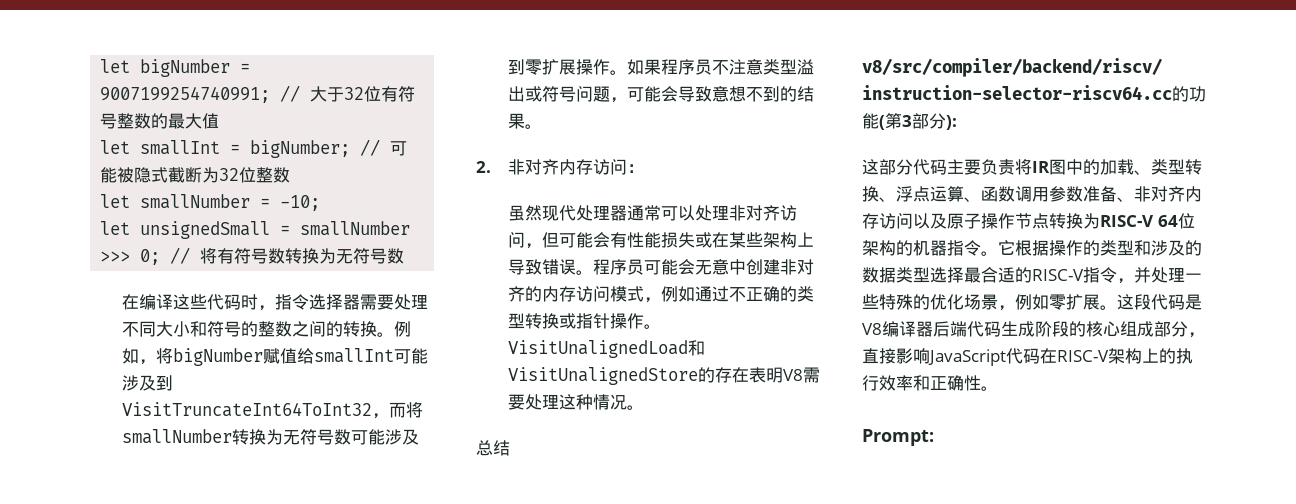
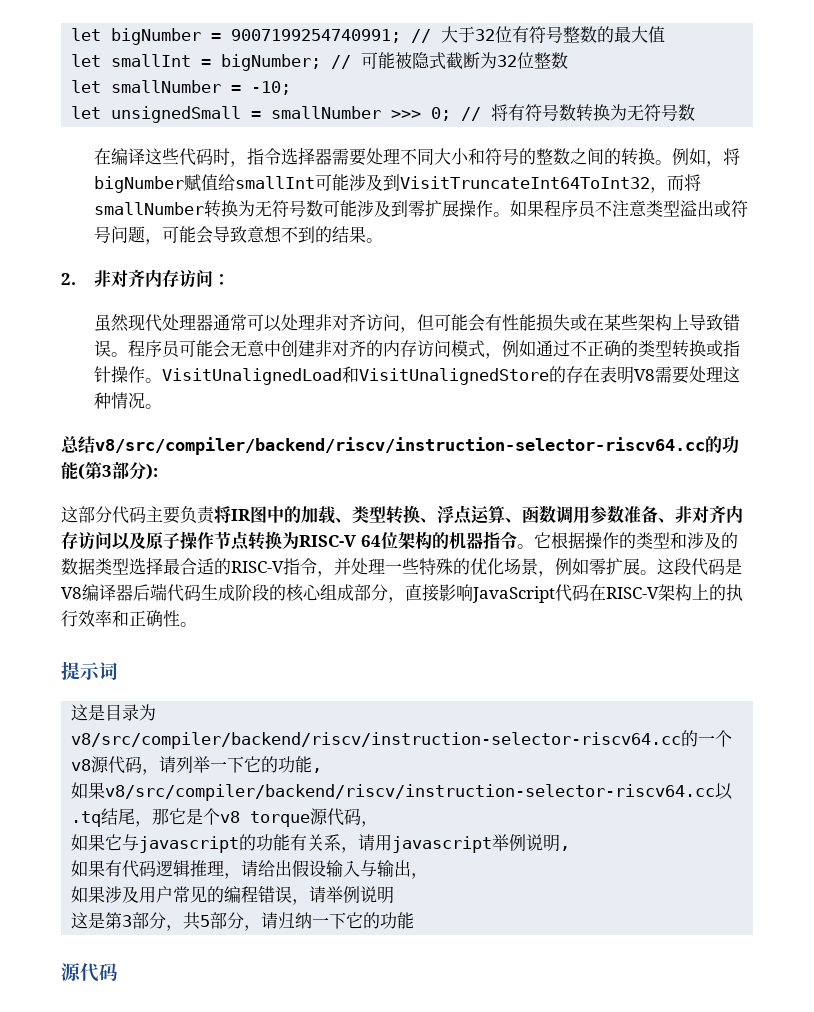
[862,429,934,446] Prompt: -> [61,661,118,680] [71,704,157,721] [71,730,733,749] [71,756,323,775] [71,782,734,801] [71,808,379,827] [71,834,571,853] [71,860,429,879] [71,886,395,905] [71,912,415,931] [61,963,118,982] 提示词 // 这是目录为v8/src/compiler/backend/riscv/instruction-selector-riscv64.cc的一个v8源代码，请列举一下它的功能, // 如果v8/src/compiler/backend/riscv/instruction-selector-riscv64.cc以.tq结尾，那它是个v8 torque源代码， // 如果它与javascript的功能有关系，请用javascript举例说明, // 如果有代码逻辑推理，请给出假设输入与输出， // 如果涉及用户常见的编程错误，请举例说明 // 这是第3部分，共5部分，请归纳一下它的功能 // 源代码

